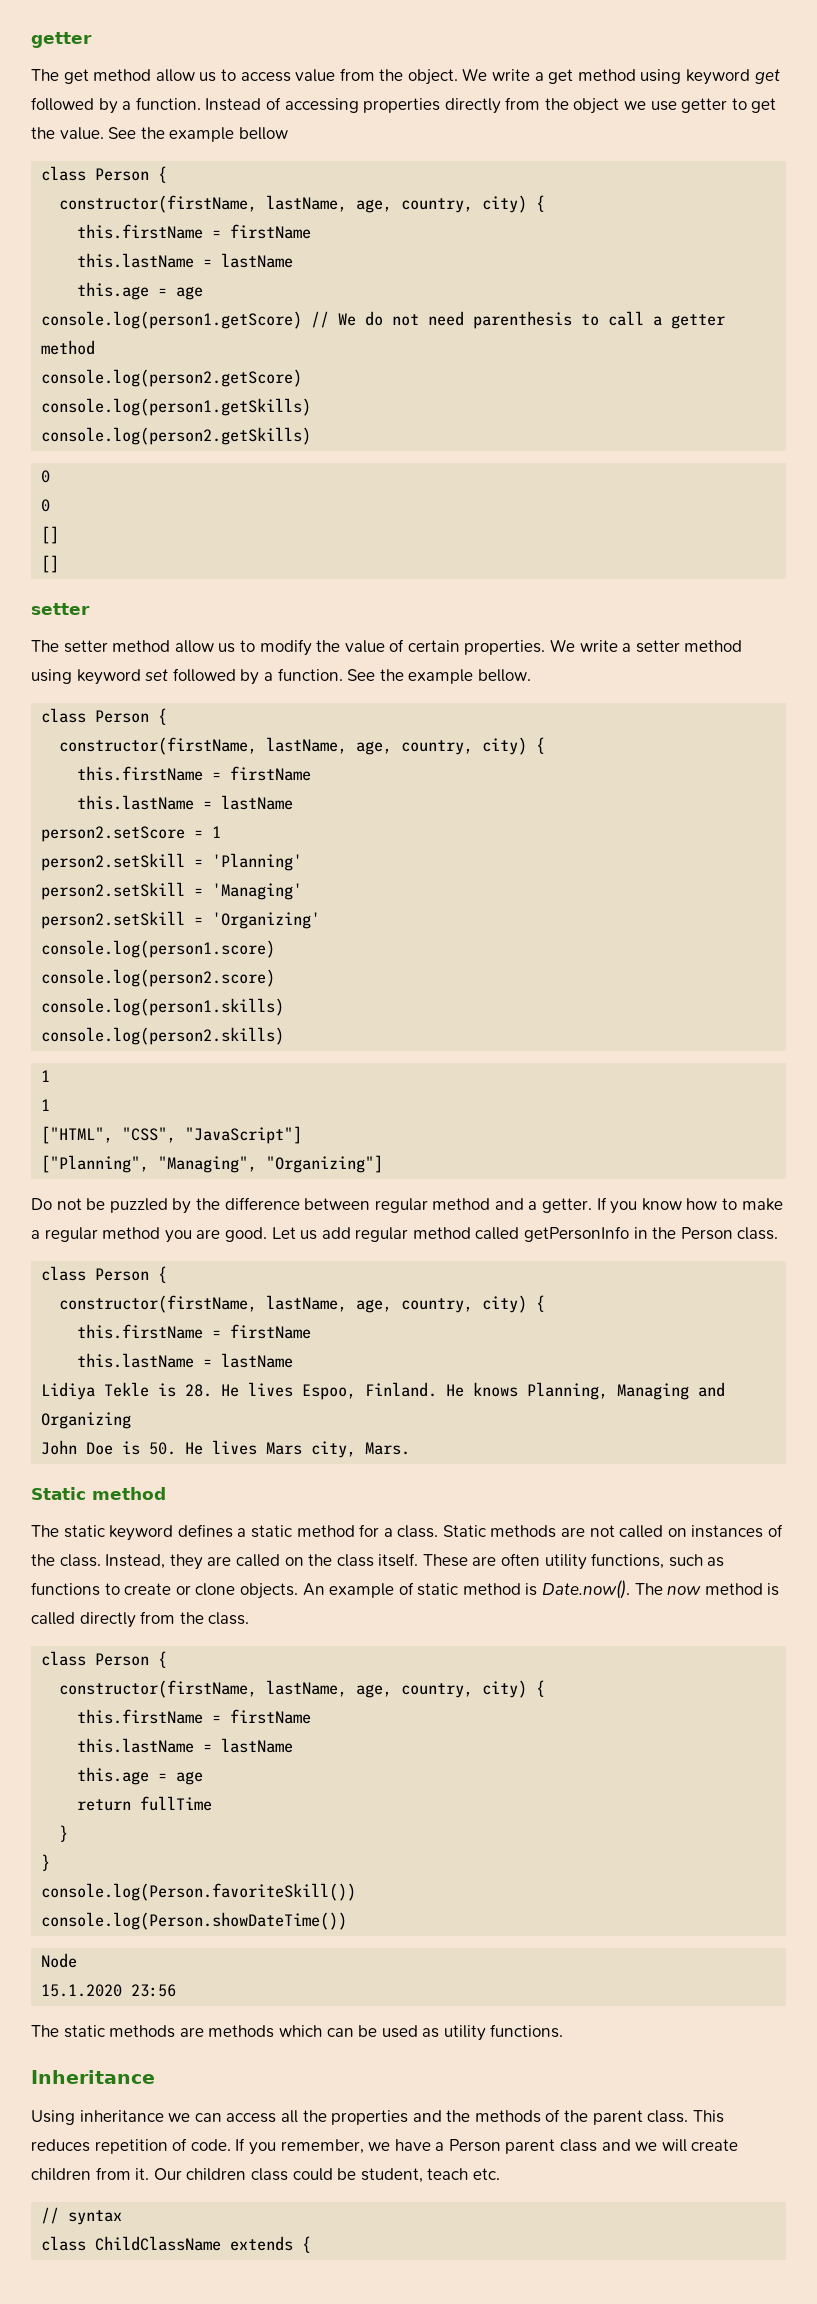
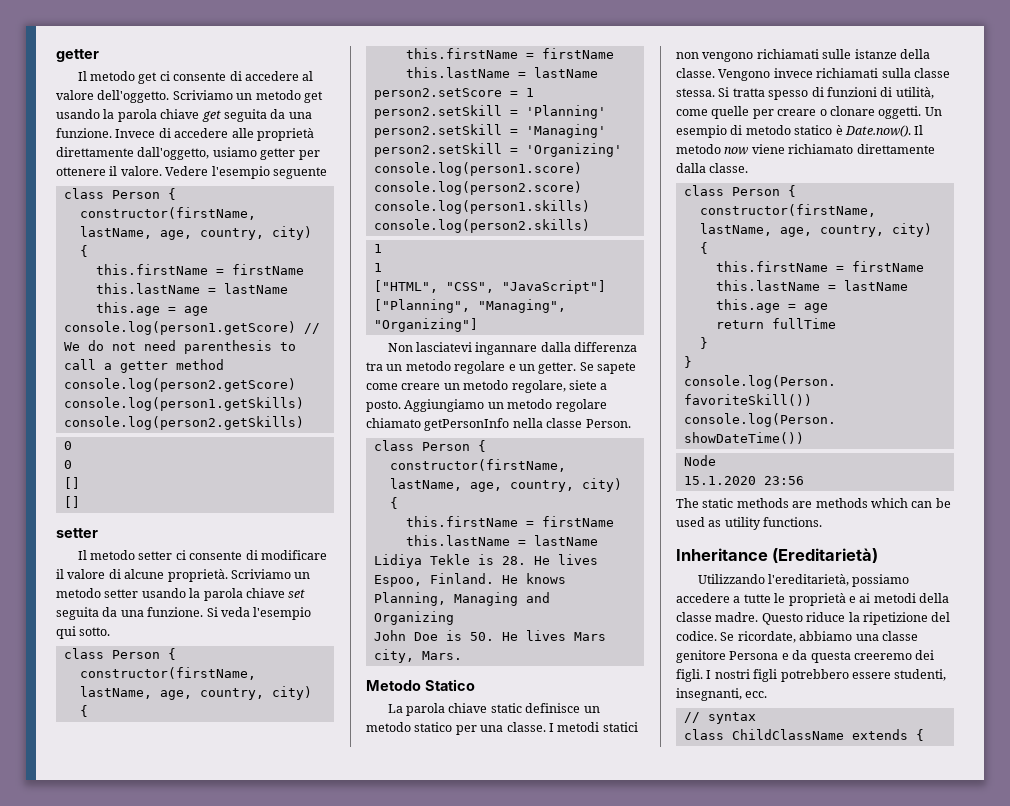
[31,68,780,85] [31,97,777,114] [31,127,288,142] The get method allow us to access value from the object. We write a get method using keyword get followed by a function. Instead of accessing properties directly from the object we use getter to get the value. See the example bellow -> [77,71,314,84] [56,90,323,103] [56,109,312,122] [56,128,314,141] [56,147,320,160] [56,166,327,179] Il metodo get ci consente di accedere al valore dell'oggetto. Scriviamo un metodo get usando la parola chiave get seguita da una funzione. Invece di accedere alle proprietà direttamente dall'oggetto, usiamo getter per ottenere il valore. Vedere l'esempio seguente
[31,639,743,656] [31,668,531,685] The setter method allow us to modify the value of certain properties. We write a setter method using keyword set followed by a function. See the example bellow. -> [77,550,327,560] [56,569,311,582] [56,588,306,601] [56,607,312,620] [56,626,111,639] Il metodo setter ci consente di modificare il valore di alcune proprietà. Scriviamo un metodo setter usando la parola chiave set seguita da una funzione. Si veda l'esempio qui sotto.
[31,1197,783,1214] [31,1226,779,1243] Do not be puzzled by the difference between regular method and a getter. If you know how to make a regular method you are good. Let us add regular method called getPersonInfo in the Person class. -> [387,342,638,355] [366,361,636,374] [366,380,608,393] [366,399,607,412] [366,418,631,431] Non lasciatevi ingannare dalla differenza tra un metodo regolare e un getter. Se sapete come creare un metodo regolare, siete a posto. Aggiungiamo un metodo regolare chiamato getPersonInfo nella classe Person.
[31,1487,166,1500] [31,1524,784,1541] [31,1553,725,1570] [31,1580,780,1599] [31,1611,250,1628] Static method // The static keyword defines a static method for a class. Static methods are not called on instances of the class. Instead, they are called on the class itself. These are often utility functions, such as functions to create or clone objects. An example of static method is Date.now(). The now method is called directly from the class. -> [366,679,475,691] [387,703,600,716] [366,722,638,735] [676,49,930,62] [676,68,950,81] [676,87,934,100] [676,106,942,119] [676,125,924,138] [676,144,935,155] [676,163,749,173] Metodo Statico // La parola chiave static definisce un metodo statico per una classe. I metodi statici non vengono richiamati sulle istanze della classe. Vengono invece richiamati sulla classe stessa. Si tratta spesso di funzioni di utilità, come quelle per creare o clonare oggetti. Un esempio di metodo statico è Date.now(). Il metodo now viene richiamato direttamente dalla classe.
[31,2109,724,2125] [31,2138,739,2155] [31,2167,500,2183] // Using inheritance we can access all the properties and the methods of the parent class. This reduces repetition of code. If you remember, we have a Person parent class and we will create children from it. Our children class could be student, teach etc. -> [772,548,879,563] [697,574,910,587] [676,593,949,606] [676,612,951,625] [676,631,918,643] [676,650,935,663] [676,669,947,682] [676,688,768,701] (Ereditarietà) // Utilizzando l'ereditarietà, possiamo accedere a tutte le proprietà e ai metodi della classe madre. Questo riduce la ripetizione del codice. Se ricordate, abbiamo una classe genitore Persona e da questa creeremo dei figli. I nostri figli potrebbero essere studenti, insegnanti, ecc.

